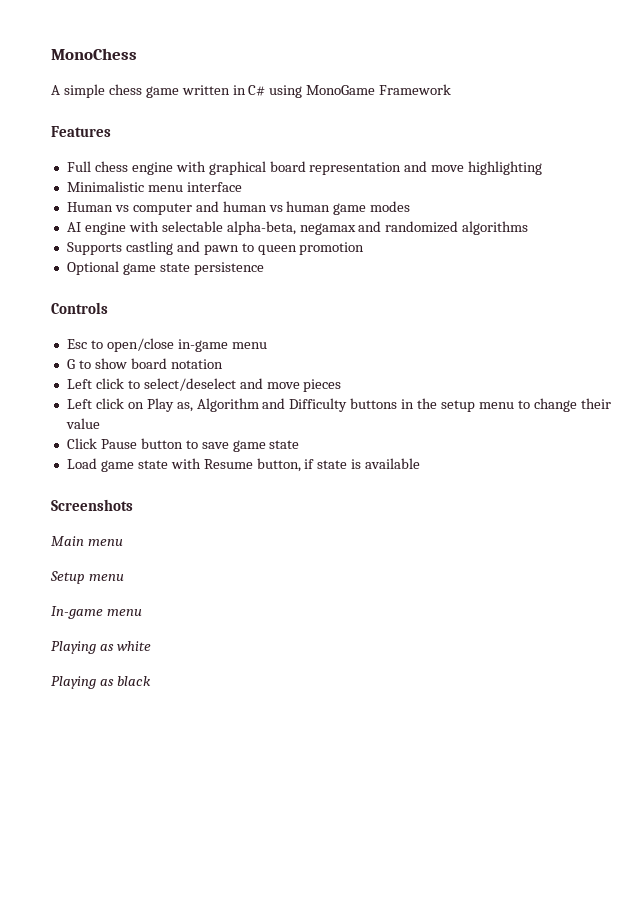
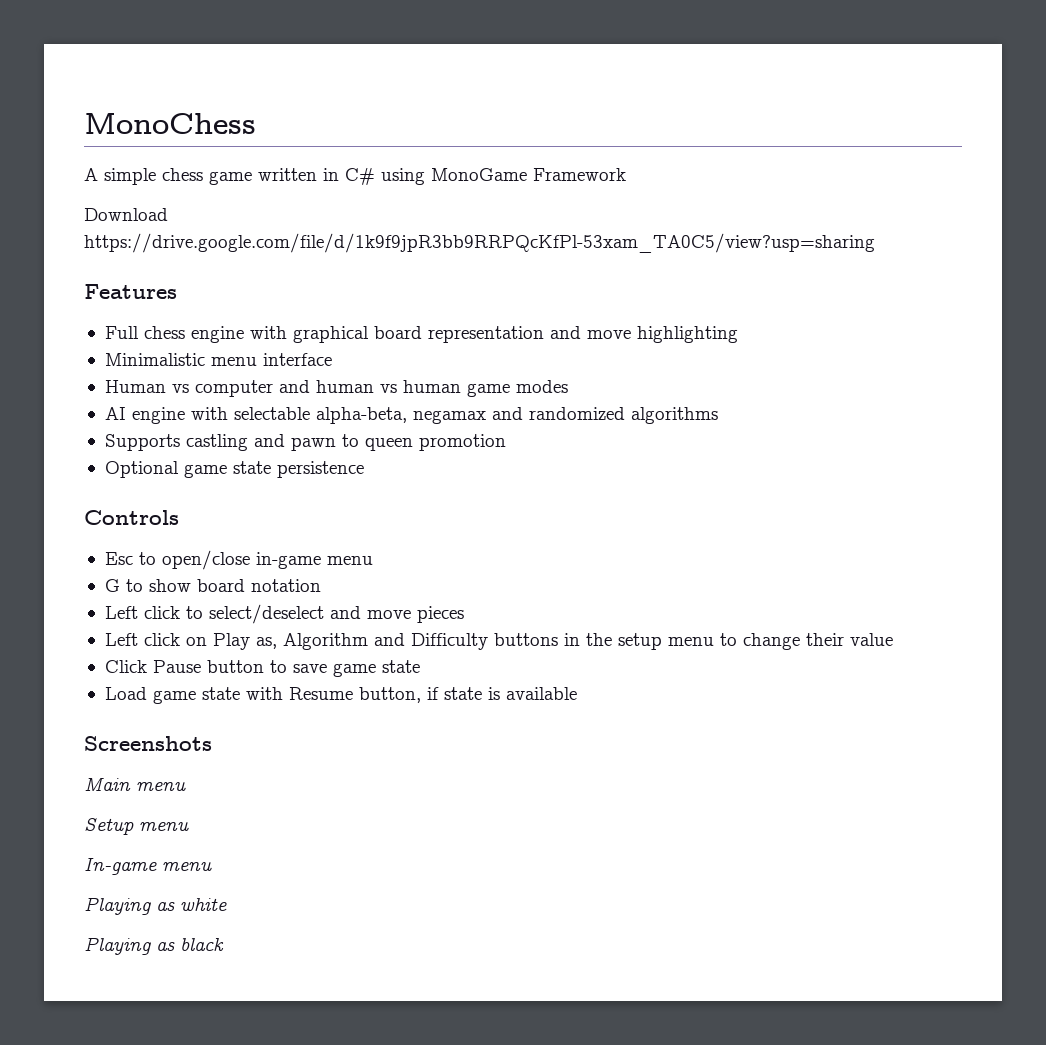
(452, 89) none -> [84,208,168,221] [84,233,875,253] // Download https://drive.google.com/file/d/1k9f9jpR3bb9RRPQcKfPl-53xam_TA0C5/view?usp=sharing

